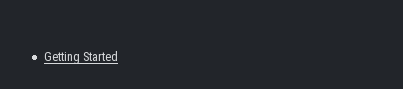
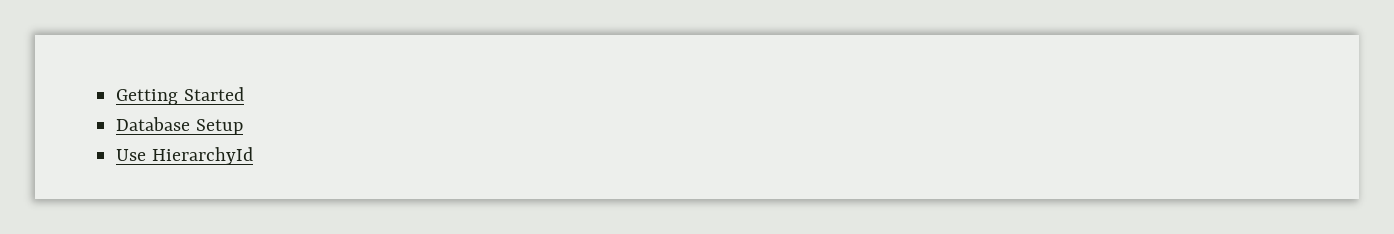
(119, 56) none -> [116,117,243,135] [116,147,253,165] // Database Setup // Use HierarchyId

